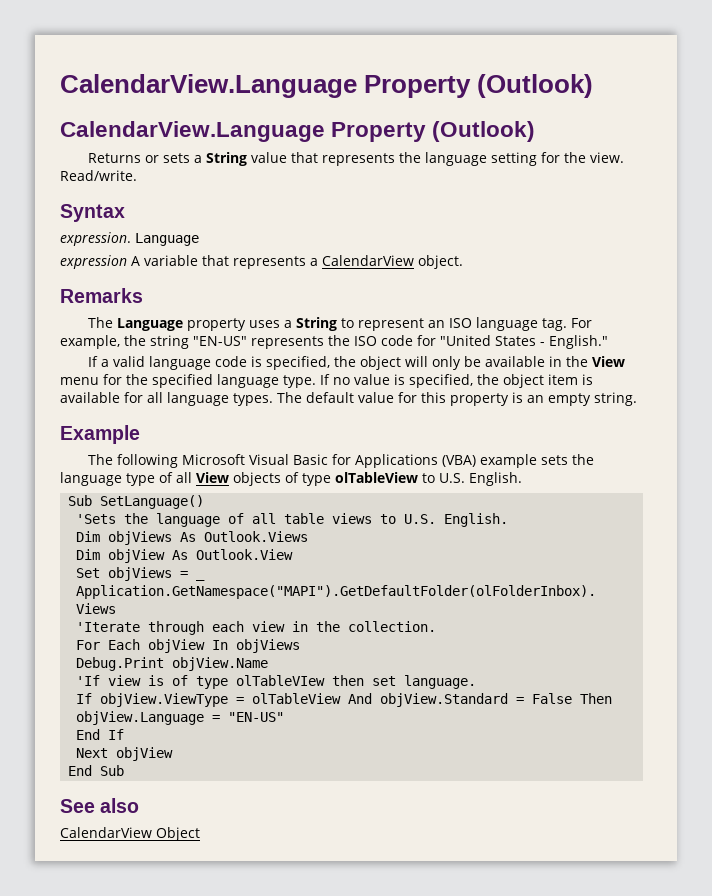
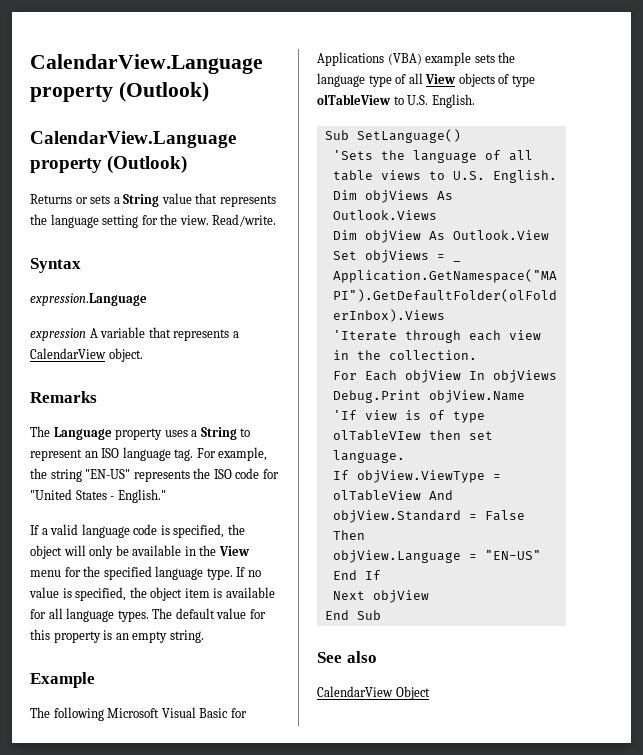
[60,74,472,98] CalendarView.Language Property -> [30,54,263,74] [30,85,113,102] CalendarView.Language property
[331,122,427,142] Property -> [30,158,102,173] property
[60,232,199,246] expression. Language -> [30,293,147,306] expression.Language

